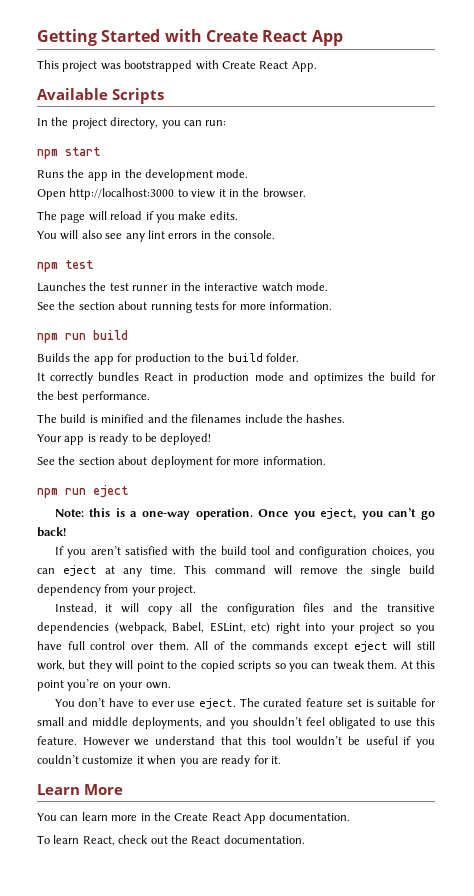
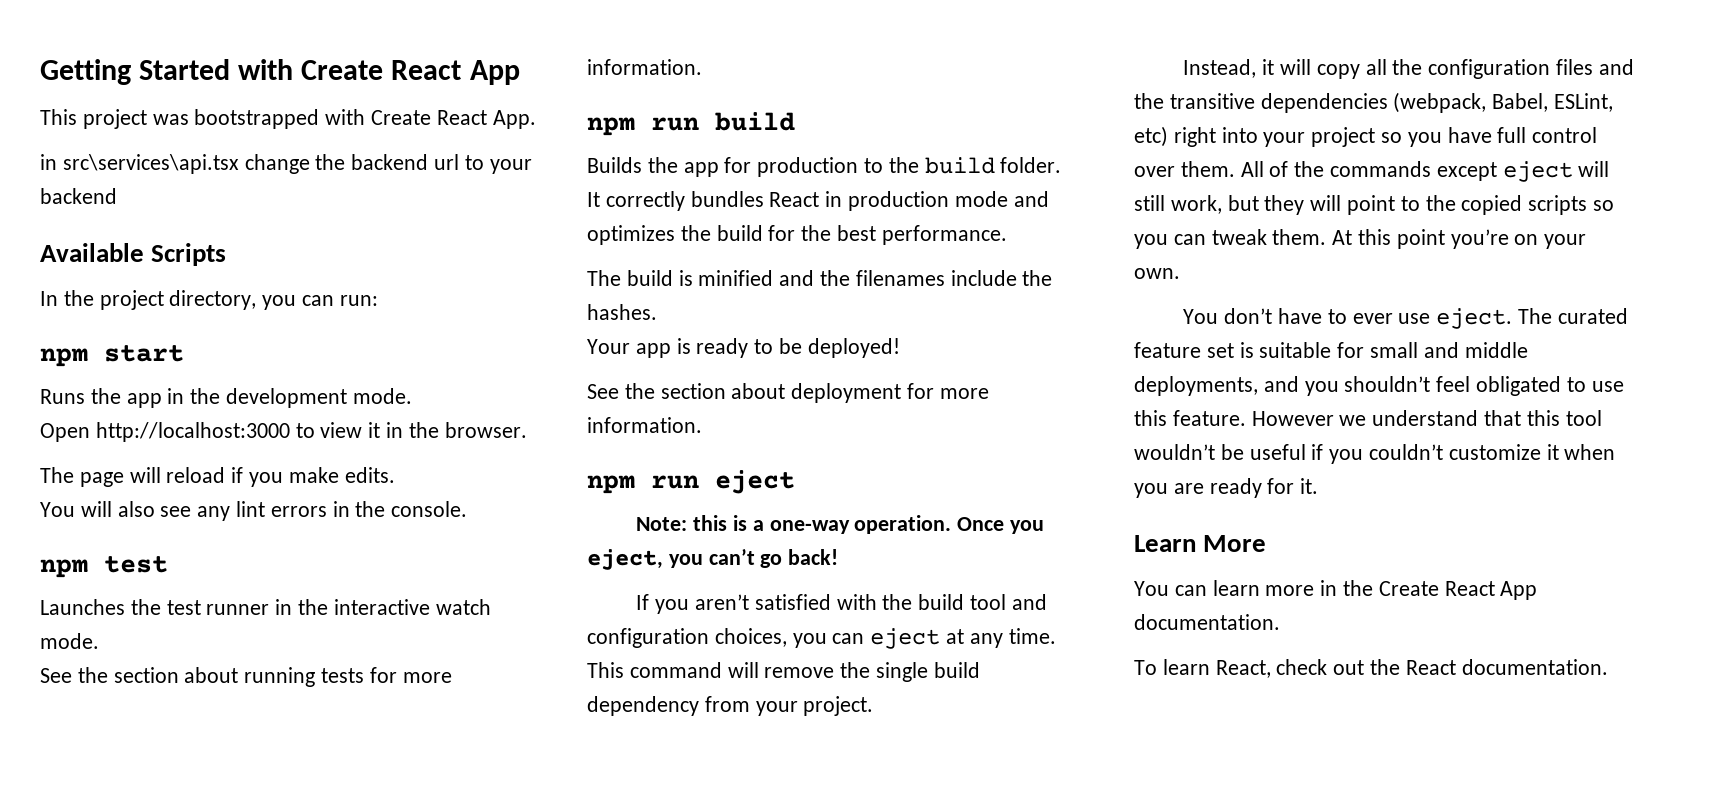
(317, 66) none -> [40,154,532,174] [40,188,117,204] // in src\services\api.tsx change the backend url to your backend

